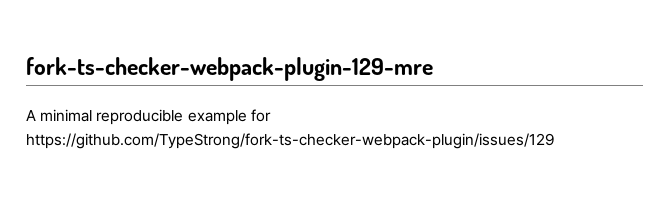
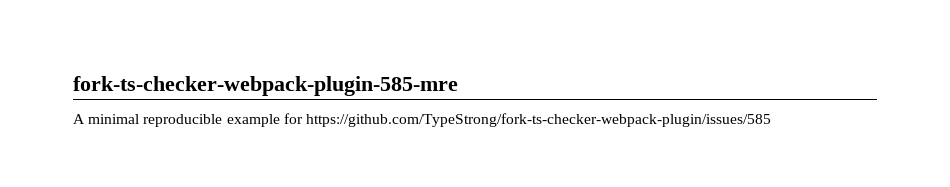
[26,57,433,81] fork-ts-checker-webpack-plugin-129-mre -> [73,76,458,96] fork-ts-checker-webpack-plugin-585-mre
[26,133,555,149] https://github.com/TypeStrong/fork-ts-checker-webpack-plugin/issues/129 -> [305,113,771,127] https://github.com/TypeStrong/fork-ts-checker-webpack-plugin/issues/585

